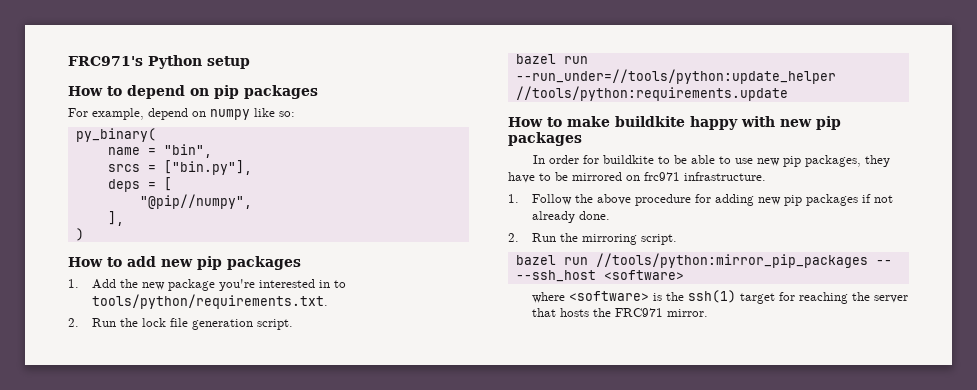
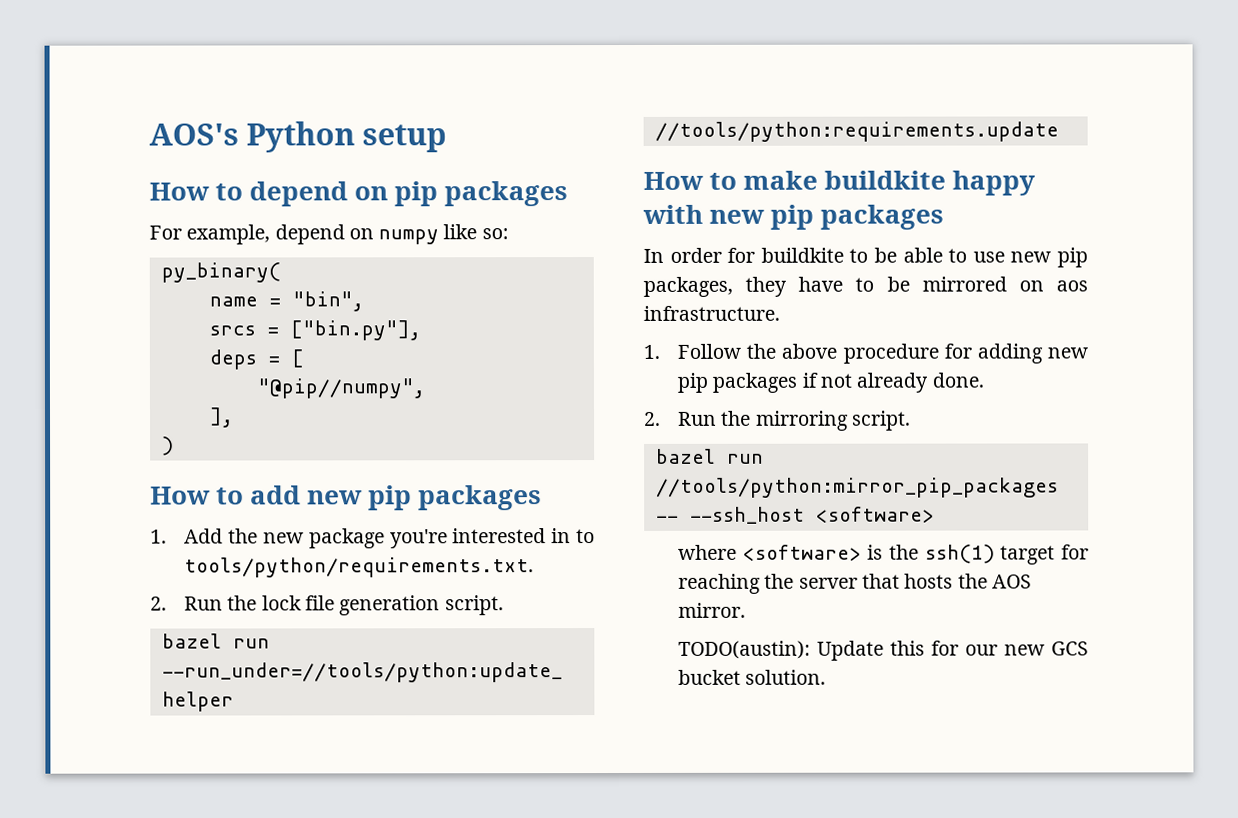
[68,56,143,66] FRC971's -> [149,123,239,146] AOS's
[644,172,680,181] frc971 -> [1056,280,1088,292] aos
[614,308,663,317] FRC971 -> [991,574,1032,589] AOS
(708, 313) none -> [678,640,1089,661] [678,669,827,685] // TODO(austin): Update this for our new GCS bucket solution.

